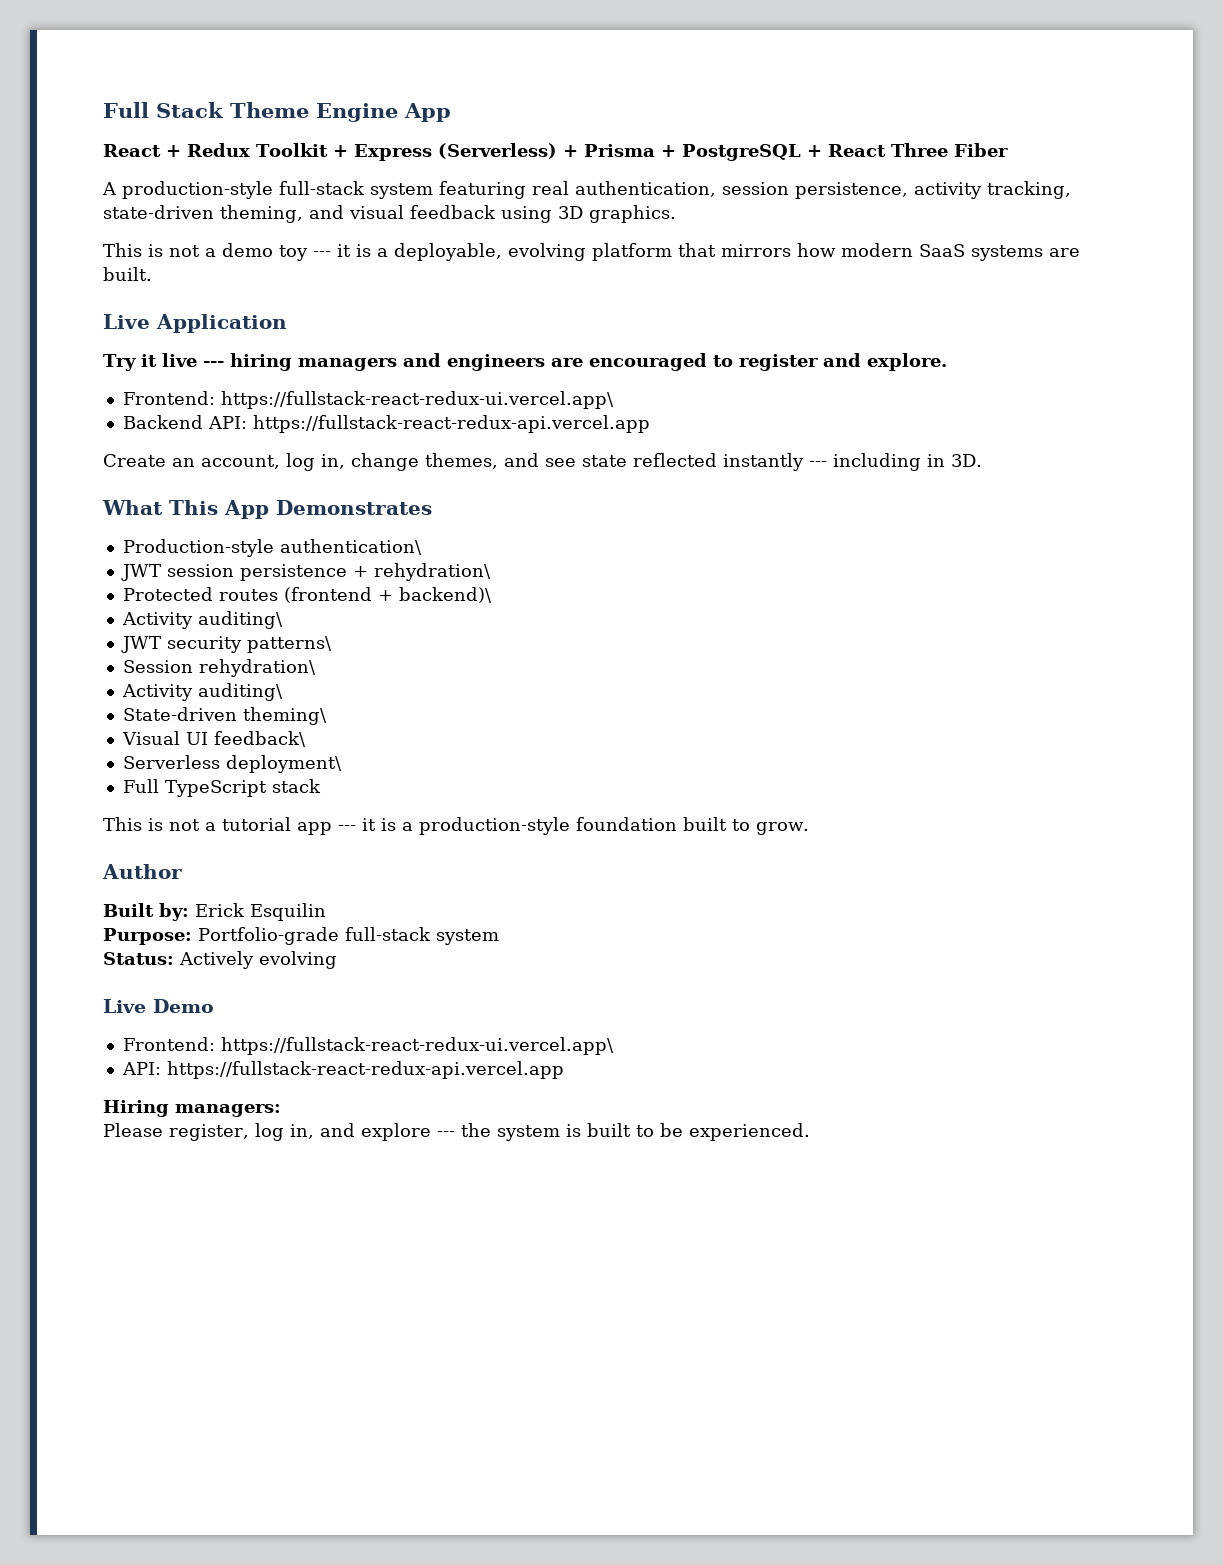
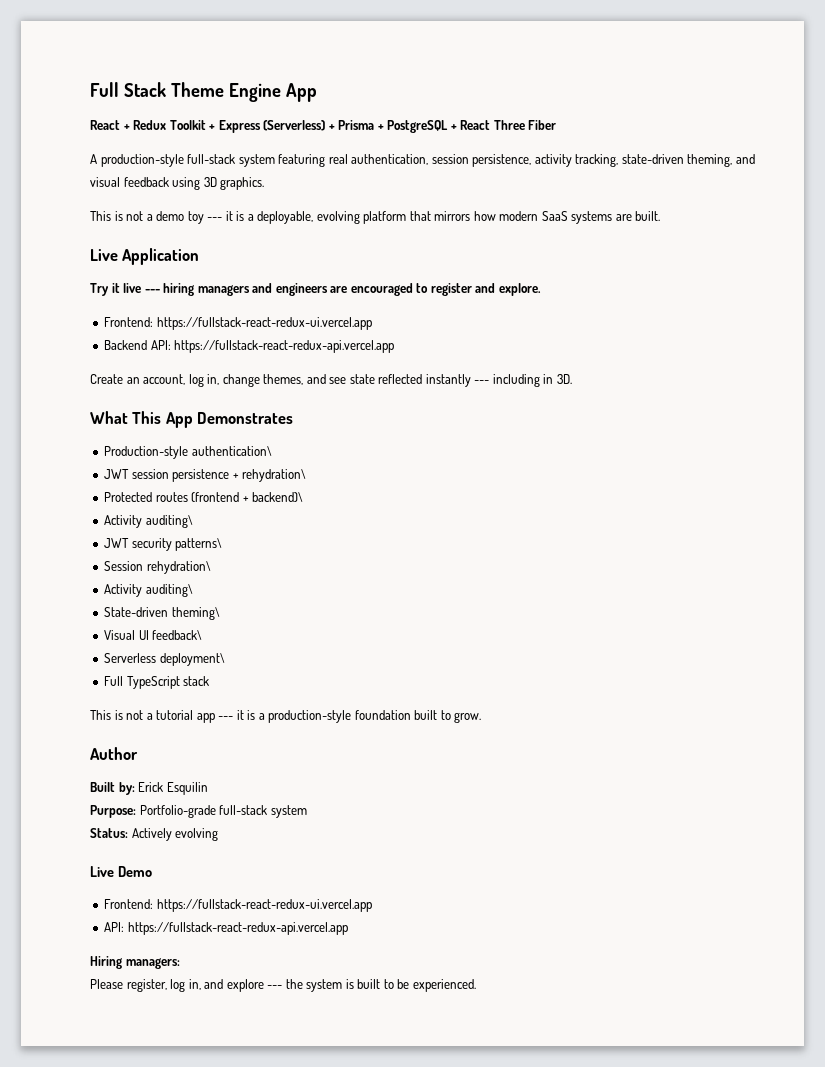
[220,391,614,409] https://fullstack-react-redux-ui.vercel.app\ -> [156,317,372,330] https://fullstack-react-redux-ui.vercel.app
[220,1037,614,1055] https://fullstack-react-redux-ui.vercel.app\ -> [156,899,372,912] https://fullstack-react-redux-ui.vercel.app

